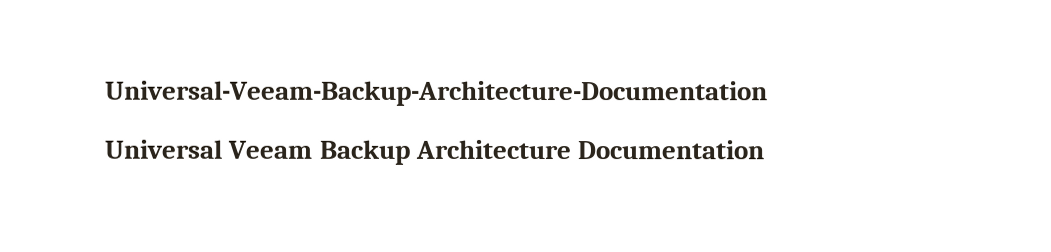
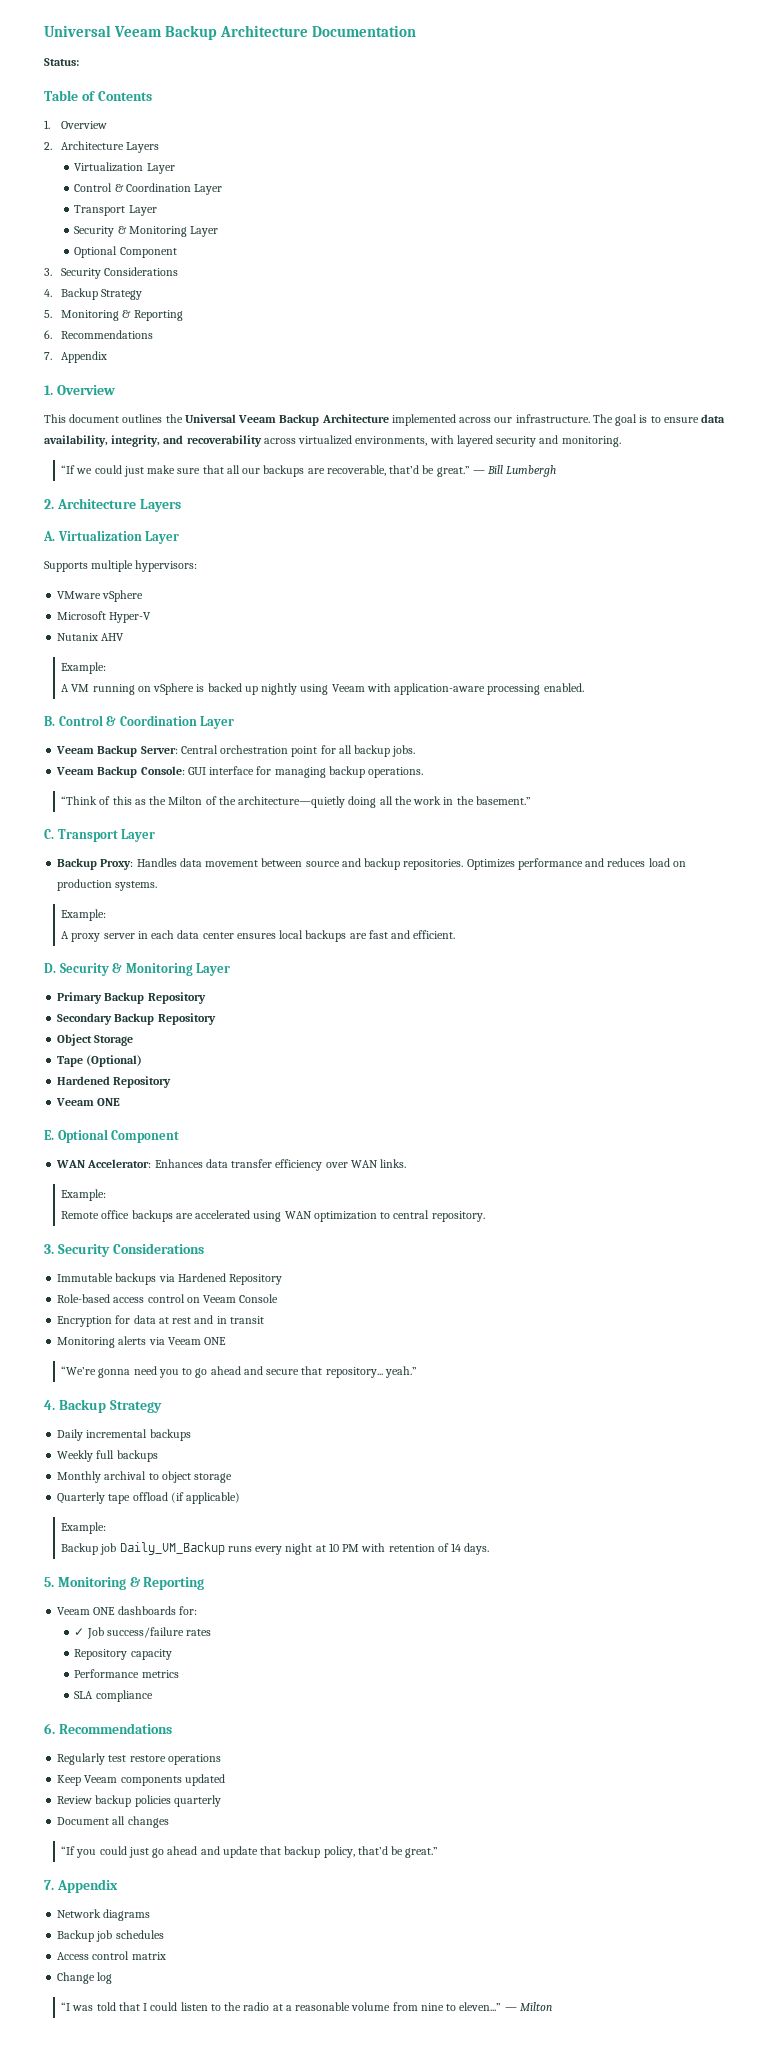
[105,80,768,107] Universal-Veeam-Backup-Architecture-Documentation // -> (44, 31) none
(765, 150) none -> [44,58,79,66] [44,90,152,101] [44,120,108,129] [44,141,160,153] [74,162,175,174] [74,183,223,195] [74,205,157,216] [74,226,219,237] [74,246,177,258] [44,267,179,279] [44,288,143,300] [44,310,183,321] [44,330,154,339] [44,351,108,363] [44,385,115,395] [44,414,726,426] [44,435,621,447] [61,465,557,477] [44,498,181,512] [43,530,180,544] [44,560,198,572] [57,590,144,602] [57,611,152,623] [57,633,125,641] [61,662,107,674] [61,683,584,695] [44,715,235,729] [56,745,416,757] [56,766,424,778] [61,796,531,808] [44,829,156,842] [57,858,686,870] [57,879,158,891] [61,909,107,921] [61,930,456,942] [44,963,231,976] [57,992,206,1004] [57,1013,216,1025] [57,1034,134,1046] [57,1055,143,1067] [57,1076,172,1088] [56,1098,121,1106] [44,1129,180,1143] [56,1159,407,1171] [61,1189,107,1201] [61,1210,485,1222] [44,1243,204,1257] [57,1273,283,1285] [57,1294,279,1303] [57,1315,264,1327] [57,1336,227,1348] [61,1366,417,1378] [44,1399,162,1413] [57,1429,191,1441] [57,1450,158,1462] [57,1471,233,1483] [57,1492,241,1504] [61,1522,107,1534] [61,1542,490,1555] [44,1577,205,1590] [57,1606,197,1615] [74,1627,212,1639] [74,1649,172,1660] [74,1669,179,1678] [74,1690,153,1702] [44,1723,172,1734] [57,1753,221,1765] [57,1774,225,1786] [57,1795,221,1807] [57,1816,169,1828] [61,1846,439,1858] [44,1879,118,1893] [57,1909,151,1921] [57,1930,164,1942] [57,1951,166,1960] [57,1972,113,1984] [61,2002,552,2011] // Status: // Table of Contents // 1. Overview // 2. Architecture Layers // Virtualization Layer // Control & Coordination Layer // Transport Layer // Security & Monitoring Layer // Optional Component // 3. Security Considerations // 4. Backup Strategy // 5. Monitoring & Reporting // 6. Recommendations // 7. Appendix // 1. Overview // This document outlines the Universal Veeam Backup Architecture implemented across our infrastructure. The goal is to ensure data availability, integrity, and recoverability across virtualized environments, with layered security and monitoring. // “If we could just make sure that all our backups are recoverable, that’d be great.” — Bill Lumbergh // 2. Architecture Layers // A. Virtualization Layer // Supports multiple hypervisors: // VMware vSphere // Microsoft Hyper-V // Nutanix AHV // Example: // A VM running on vSphere is backed up nightly using Veeam with application-aware processing enabled. // B. Control & Coordination Layer // Veeam Backup Server: Central orchestration point for all backup jobs. // Veeam Backup Console: GUI interface for managing backup operations. // “Think of this as the Milton of the architecture—quietly doing all the work in the basement.” // C. Transport Layer // Backup Proxy: Handles data movement between source and backup repositories. Optimizes performance and reduces load on production systems. // Example: // A proxy server in each data center ensures local backups are fast and efficient. // D. Security & Monitoring Layer // Primary Backup Repository // Secondary Backup Repository // Object Storage // Tape (Optional) // Hardened Repository // Veeam ONE // E. Optional Component // WAN Accelerator: Enhances data transfer efficiency over WAN links. // Example: // Remote office backups are accelerated using WAN optimization to central repository. // 3. Security Considerations // Immutable backups via Hardened Repository // Role-based access control on Veeam Console // Encryption for data at rest and in transit // Monitoring alerts via Veeam ONE // “We’re gonna need you to go ahead and secure that repository... yeah.” // 4. Backup Strategy // Daily incremental backups // Weekly full backups // Monthly archival to object storage // Quarterly tape offload (if applicable) // Example: // Backup job Daily_VM_Backup runs every night at 10 PM with retention of 14 days. // 5. Monitoring & Reporting // Veeam ONE dashboards for: // ✓ Job success/failure rates // Repository capacity // Performance metrics // SLA compliance // 6. Recommendations // Regularly test restore operations // Keep Veeam components updated // Review backup policies quarterly // Document all changes // “If you could just go ahead and update that backup policy, that’d be great.” // 7. Appendix // Network diagrams // Backup job schedules // Access control matrix // Change log // “I was told that I could listen to the radio at a reasonable volume from nine to eleven...” — Milton

